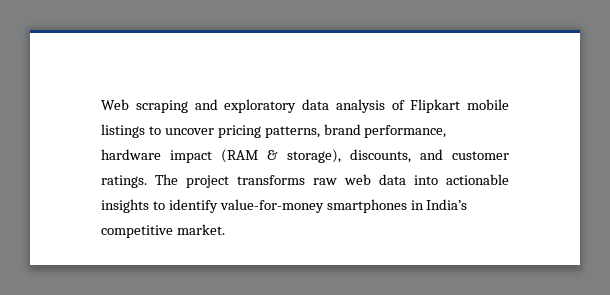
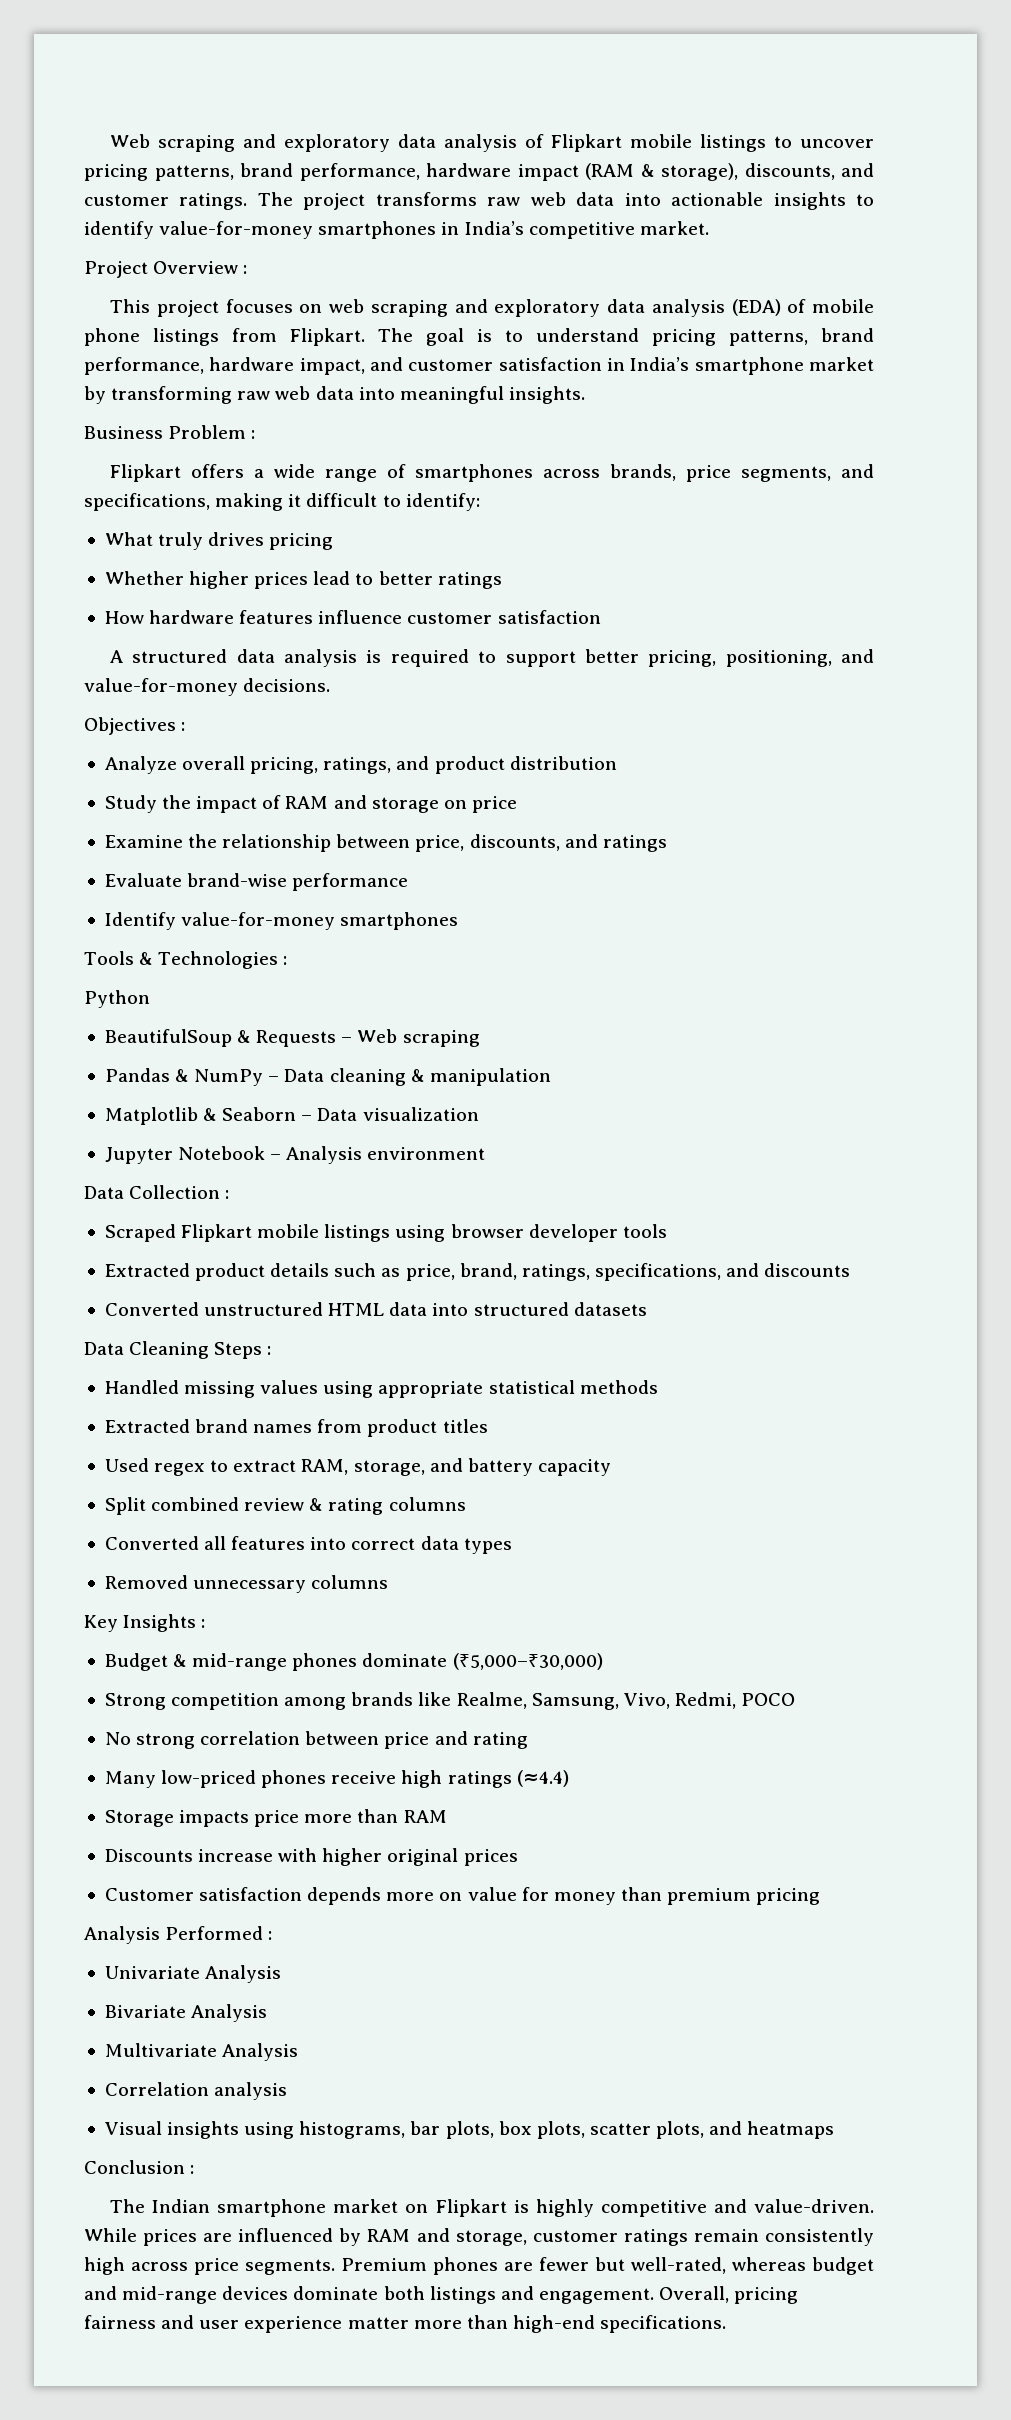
(225, 229) none -> [84,261,248,278] [109,299,875,317] [84,328,874,346] [84,357,875,375] [84,386,585,404] [84,425,256,439] [109,464,875,482] [84,493,480,511] [104,532,334,550] [104,571,502,589] [104,610,601,624] [109,649,875,667] [84,678,331,696] [84,717,186,735] [104,756,617,774] [104,795,517,813] [104,834,667,852] [104,873,409,891] [104,912,459,930] [84,951,288,969] [84,990,150,1008] [104,1029,480,1047] [104,1068,551,1086] [104,1107,479,1125] [104,1146,486,1164] [84,1185,230,1199] [104,1224,667,1242] [104,1263,851,1281] [104,1302,647,1316] [84,1341,272,1359] [104,1380,658,1398] [104,1419,488,1437] [104,1458,611,1476] [104,1497,466,1515] [104,1536,512,1554] [104,1575,389,1593] [84,1614,206,1632] [104,1653,603,1671] [104,1692,796,1710] [104,1731,528,1749] [104,1770,569,1788] [104,1809,447,1827] [104,1848,518,1866] [104,1887,821,1905] [84,1926,273,1944] [104,1965,282,1983] [104,2004,268,2022] [104,2043,299,2061] [104,2082,288,2100] [104,2121,835,2139] [84,2160,195,2174] [109,2199,875,2217] [84,2228,875,2246] [84,2257,874,2275] [84,2286,799,2304] [84,2315,727,2333] // Project Overview : // This project focuses on web scraping and exploratory data analysis (EDA) of mobile phone listings from Flipkart. The goal is to understand pricing patterns, brand performance, hardware impact, and customer satisfaction in India’s smartphone market by transforming raw web data into meaningful insights. // Business Problem : // Flipkart offers a wide range of smartphones across brands, price segments, and specifications, making it difficult to identify: // What truly drives pricing // Whether higher prices lead to better ratings // How hardware features influence customer satisfaction // A structured data analysis is required to support better pricing, positioning, and value-for-money decisions. // Objectives : // Analyze overall pricing, ratings, and product distribution // Study the impact of RAM and storage on price // Examine the relationship between price, discounts, and ratings // Evaluate brand-wise performance // Identify value-for-money smartphones // Tools & Technologies : // Python // BeautifulSoup & Requests – Web scraping // Pandas & NumPy – Data cleaning & manipulation // Matplotlib & Seaborn – Data visualization // Jupyter Notebook – Analysis environment // Data Collection : // Scraped Flipkart mobile listings using browser developer tools // Extracted product details such as price, brand, ratings, specifications, and discounts // Converted unstructured HTML data into structured datasets // Data Cleaning Steps : // Handled missing values using appropriate statistical methods // Extracted brand names from product titles // Used regex to extract RAM, storage, and battery capacity // Split combined review & rating columns // Converted all features into correct data types // Removed unnecessary columns // Key Insights : // Budget & mid-range phones dominate (₹5,000–₹30,000) // Strong competition among brands like Realme, Samsung, Vivo, Redmi, POCO // No strong correlation between price and rating // Many low-priced phones receive high ratings (≈4.4) // Storage impacts price more than RAM // Discounts increase with higher original prices // Customer satisfaction depends more on value for money than premium pricing // Analysis Performed : // Univariate Analysis // Bivariate Analysis // Multivariate Analysis // Correlation analysis // Visual insights using histograms, bar plots, box plots, scatter plots, and heatmaps // Conclusion : // The Indian smartphone market on Flipkart is highly competitive and value-driven. While prices are influenced by RAM and storage, customer ratings remain consistently high across price segments. Premium phones are fewer but well-rated, whereas budget and mid-range devices dominate both listings and engagement. Overall, pricing fairness and user experience matter more than high-end specifications.

